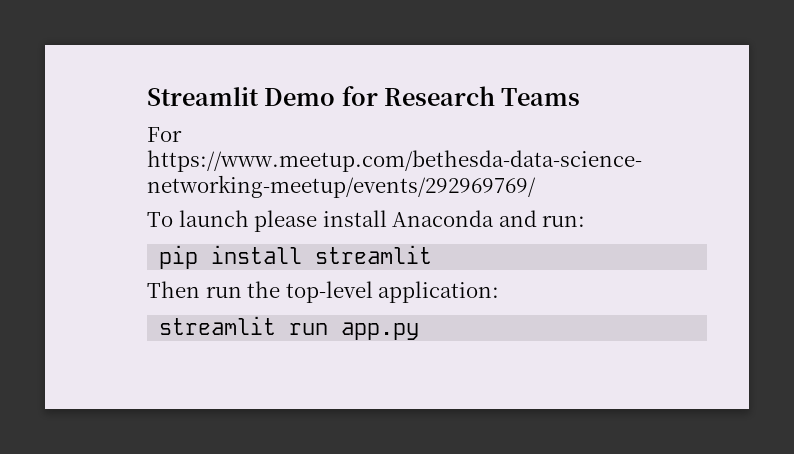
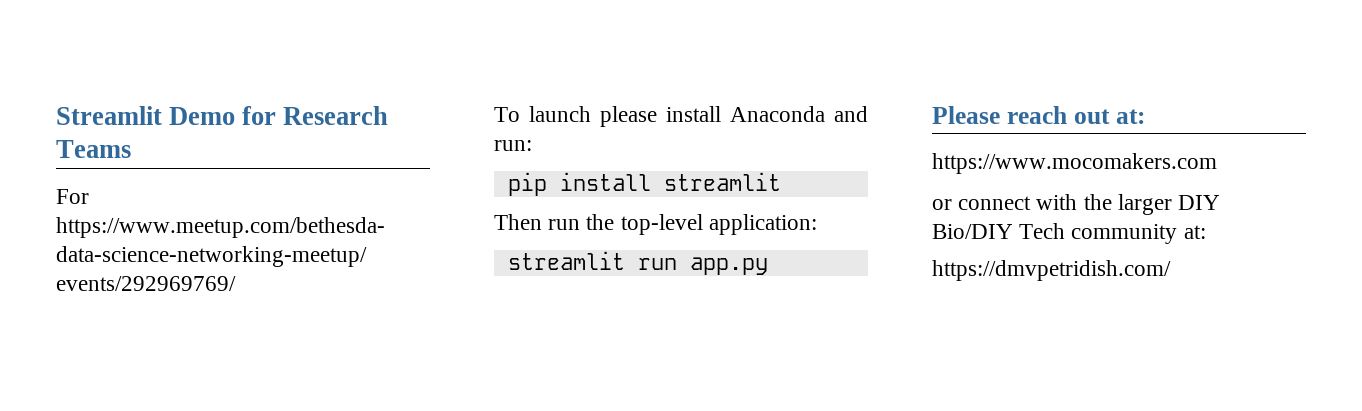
(420, 331) none -> [932,106,1145,124] [932,153,1217,174] [932,194,1221,215] [932,223,1206,244] [932,260,1171,281] // Please reach out at: // https://www.mocomakers.com // or connect with the larger DIY Bio/DIY Tech community at: // https://dmvpetridish.com/

